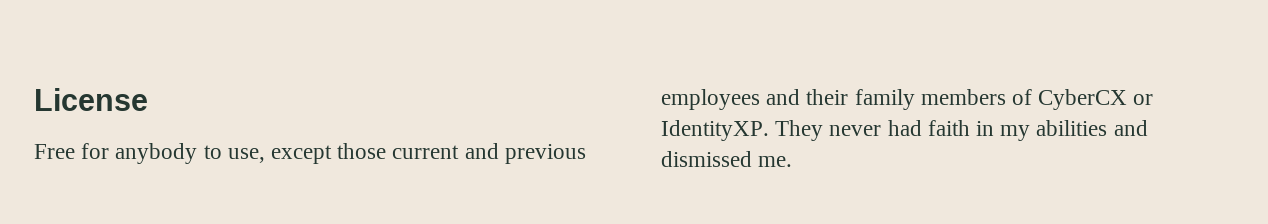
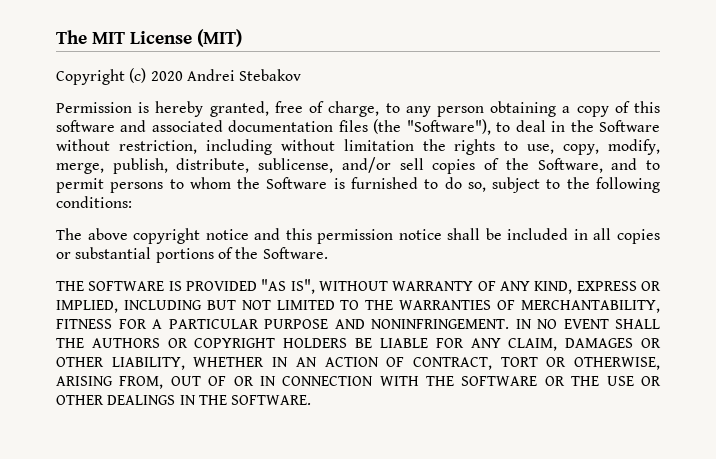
(34, 99) none -> [56,30,125,44] The MIT
[34,143,586,164] [661,89,1154,110] [661,120,1148,141] [661,151,793,167] // Free for anybody to use, except those current and previous employees and their family members of CyberCX or IdentityXP. They never had faith in my abilities and dismissed me. -> [197,29,242,47] [56,68,302,85] [56,101,660,117] [56,119,660,135] [56,139,661,155] [56,157,661,174] [56,177,660,193] [56,196,132,208] [56,228,661,244] [56,247,328,263] [56,279,661,294] [56,300,661,313] [56,319,660,329] [56,338,661,351] [56,357,660,370] [56,376,661,389] [56,395,312,405] (MIT) // Copyright (c) 2020 Andrei Stebakov // Permission is hereby granted, free of charge, to any person obtaining a copy of this software and associated documentation files (the "Software"), to deal in the Software without restriction, including without limitation the rights to use, copy, modify, merge, publish, distribute, sublicense, and/or sell copies of the Software, and to permit persons to whom the Software is furnished to do so, subject to the following conditions: // The above copyright notice and this permission notice shall be included in all copies or substantial portions of the Software. // THE SOFTWARE IS PROVIDED "AS IS", WITHOUT WARRANTY OF ANY KIND, EXPRESS OR IMPLIED, INCLUDING BUT NOT LIMITED TO THE WARRANTIES OF MERCHANTABILITY, FITNESS FOR A PARTICULAR PURPOSE AND NONINFRINGEMENT. IN NO EVENT SHALL THE AUTHORS OR COPYRIGHT HOLDERS BE LIABLE FOR ANY CLAIM, DAMAGES OR OTHER LIABILITY, WHETHER IN AN ACTION OF CONTRACT, TORT OR OTHERWISE, ARISING FROM, OUT OF OR IN CONNECTION WITH THE SOFTWARE OR THE USE OR OTHER DEALINGS IN THE SOFTWARE.

